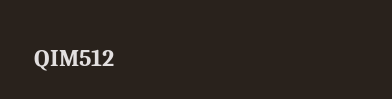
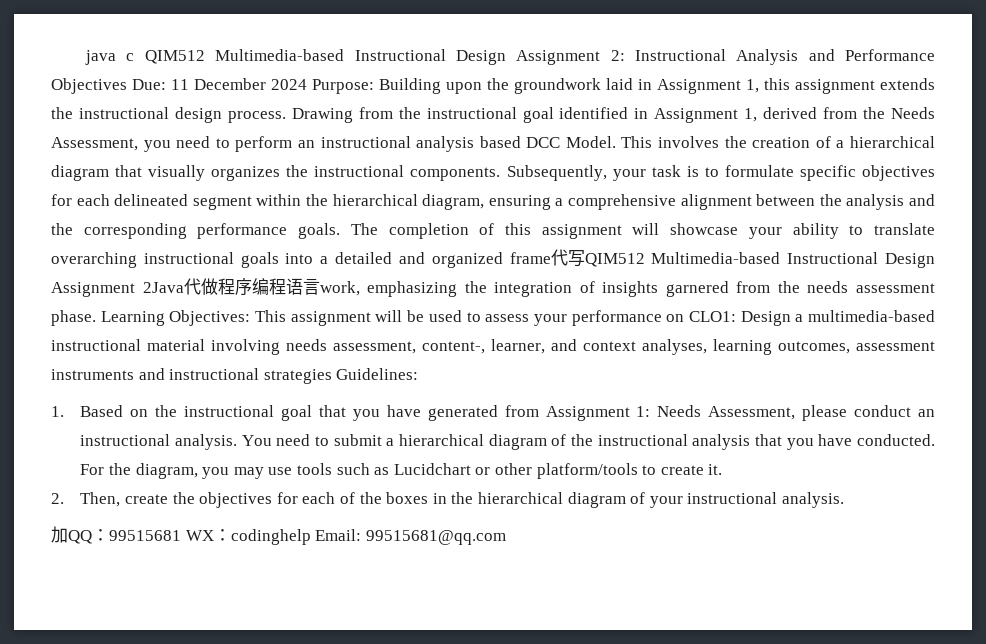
[34,49,114,71] QIM512 -> [85,49,936,65] [51,78,935,94] [51,107,935,123] [51,136,936,152] [51,165,935,181] [51,194,936,210] [51,223,935,239] [51,249,936,268] [51,278,935,297] [51,310,935,326] [51,339,935,355] [51,368,419,384] [51,405,935,421] [80,434,935,450] [80,463,723,479] [51,492,844,508] [51,526,506,545] java c QIM512 Multimedia-based Instructional Design Assignment 2: Instructional Analysis and Performance Objectives Due: 11 December 2024 Purpose: Building upon the groundwork laid in Assignment 1, this assignment extends the instructional design process. Drawing from the instructional goal identified in Assignment 1, derived from the Needs Assessment, you need to perform an instructional analysis based DCC Model. This involves the creation of a hierarchical diagram that visually organizes the instructional components. Subsequently, your task is to formulate specific objectives for each delineated segment within the hierarchical diagram, ensuring a comprehensive alignment between the analysis and the corresponding performance goals. The completion of this assignment will showcase your ability to translate overarching instructional goals into a detailed and organized frame代写QIM512 Multimedia-based Instructional Design Assignment 2Java代做程序编程语言work, emphasizing the integration of insights garnered from the needs assessment phase. Learning Objectives: This assignment will be used to assess your performance on CLO1: Design a multimedia-based instructional material involving needs assessment, content-, learner, and context analyses, learning outcomes, assessment instruments and instructional strategies Guidelines: // 1. Based on the instructional goal that you have generated from Assignment 1: Needs Assessment, please conduct an instructional analysis. You need to submit a hierarchical diagram of the instructional analysis that you have conducted. For the diagram, you may use tools such as Lucidchart or other platform/tools to create it. // 2. Then, create the objectives for each of the boxes in the hierarchical diagram of your instructional analysis. // 加QQ：99515681 WX：codinghelp Email: 99515681@qq.com

